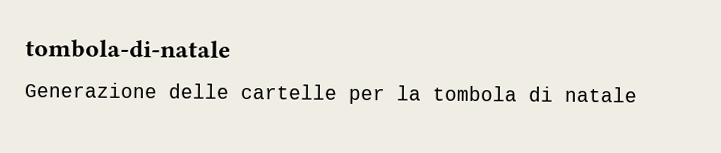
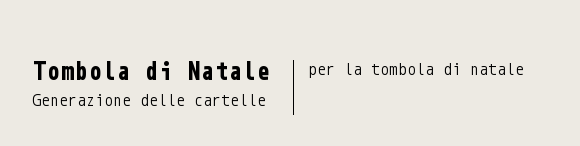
[25,39,231,59] tombola-di-natale -> [32,61,270,80] Tombola di Natale

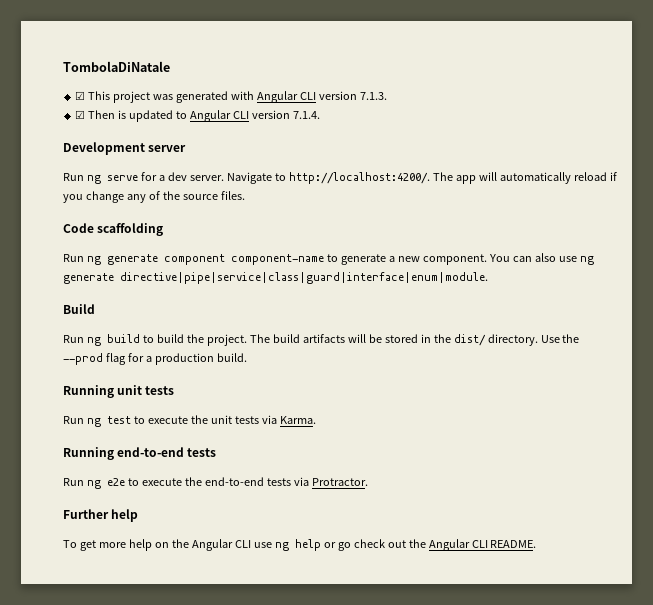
[32,61,270,80] [32,94,266,106] [308,63,524,78] Tombola di Natale // Generazione delle cartelle per la tombola di natale -> [63,61,170,72] [75,91,387,103] [75,110,320,122] [63,142,187,155] [63,172,617,184] [63,191,245,203] [63,223,164,236] [63,253,594,265] [63,272,488,284] [63,304,95,314] [63,334,580,346] [63,353,247,365] [63,385,175,398] [63,415,316,427] [63,447,217,460] [63,477,368,489] [63,509,139,522] [63,539,537,551] TombolaDiNatale // ☑ This project was generated with Angular CLI version 7.1.3. // ☑ Then is updated to Angular CLI version 7.1.4. // Development server // Run ng serve for a dev server. Navigate to http://localhost:4200/. The app will automatically reload if you change any of the source files. // Code scaffolding // Run ng generate component component-name to generate a new component. You can also use ng generate directive|pipe|service|class|guard|interface|enum|module. // Build // Run ng build to build the project. The build artifacts will be stored in the dist/ directory. Use the --prod flag for a production build. // Running unit tests // Run ng test to execute the unit tests via Karma. // Running end-to-end tests // Run ng e2e to execute the end-to-end tests via Protractor. // Further help // To get more help on the Angular CLI use ng help or go check out the Angular CLI README.

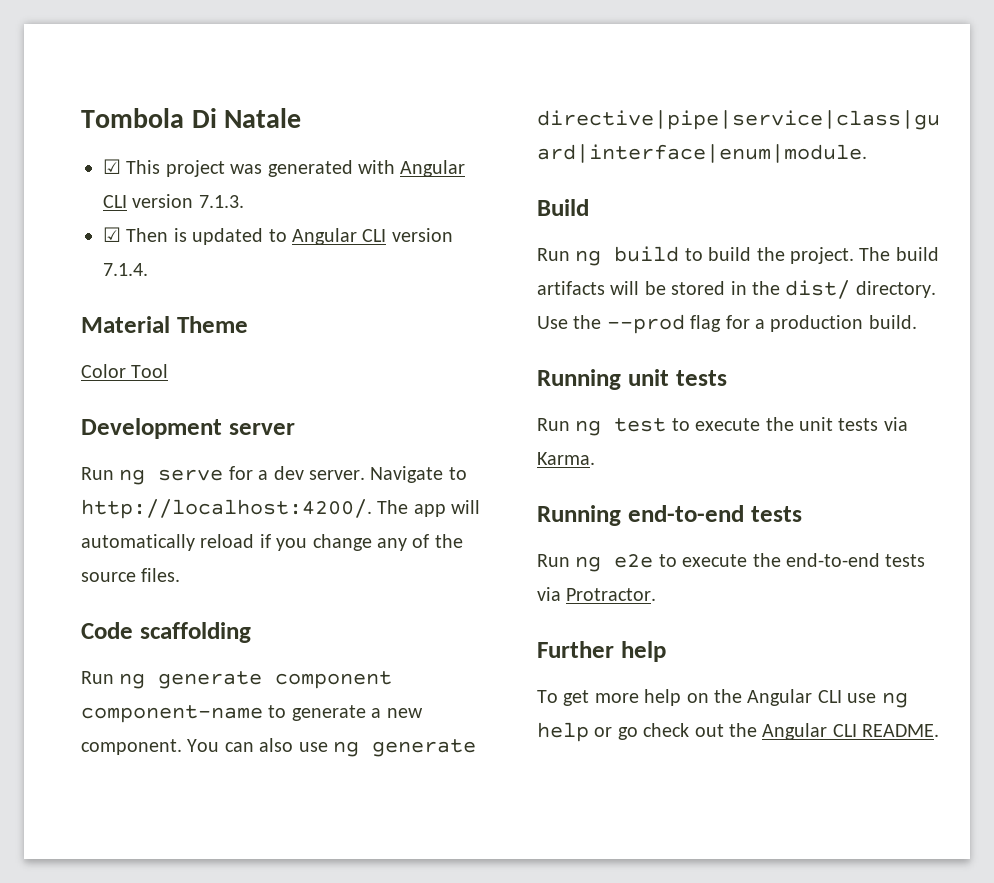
[63,61,170,72] TombolaDiNatale -> [81,108,302,128] Tombola Di Natale
(320, 115) none -> [81,316,248,333] [81,364,169,378] // Material Theme // Color Tool

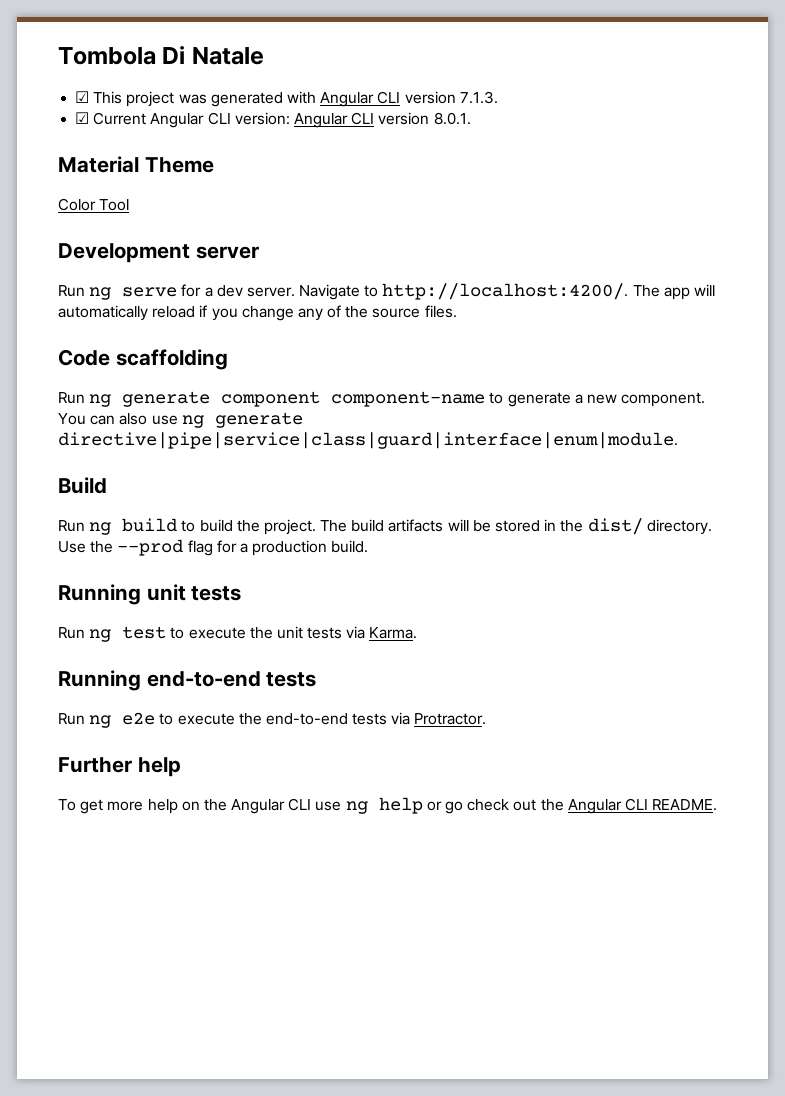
[126,228,453,245] [103,263,148,276] Then is updated to Angular CLI version 7.1.4. -> [93,112,471,128] Current Angular CLI version: Angular CLI version 8.0.1.

